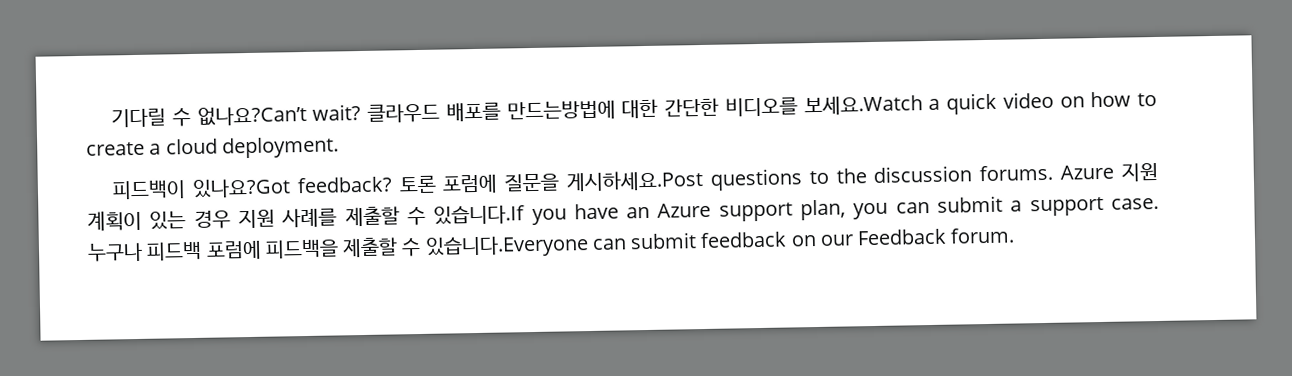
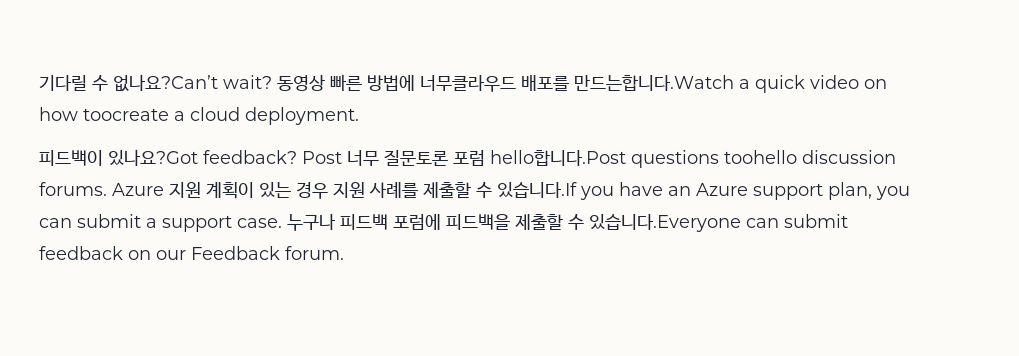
[367,95,923,123] 클라우드 배포를 만드는방법에 대한 간단한 비디오를 보세요.Watch -> [277,74,734,92] 동영상 빠른 방법에 너무클라우드 배포를 만드는합니다.Watch
[1136,92,1157,107] [86,141,145,156] to create -> [83,108,169,121] toocreate
[398,168,867,194] 토론 포럼에 질문을 게시하세요.Post questions to the -> [302,150,797,168] Post 너무 질문토론 포럼 hello합니다.Post questions toohello

